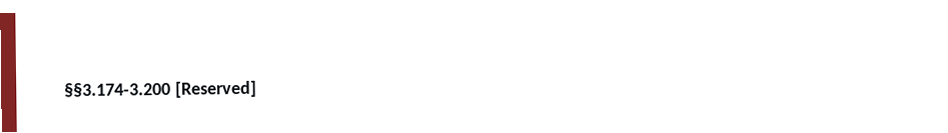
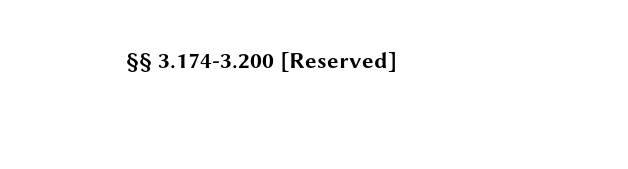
[64,81,171,98] §§3.174-3.200 -> [126,53,275,72] §§ 3.174-3.200

